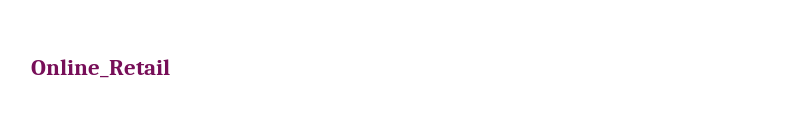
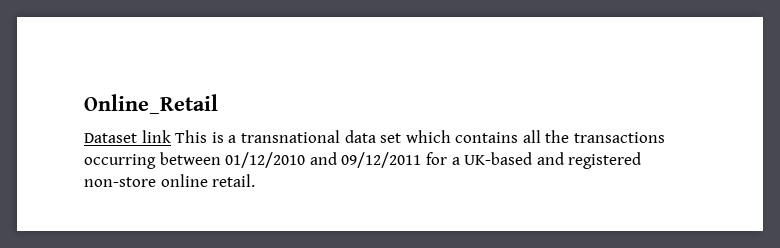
(170, 68) none -> [84,130,666,143] [84,152,642,169] [84,174,256,187] // Dataset link This is a transnational data set which contains all the transactions occurring between 01/12/2010 and 09/12/2011 for a UK-based and registered non-store online retail.

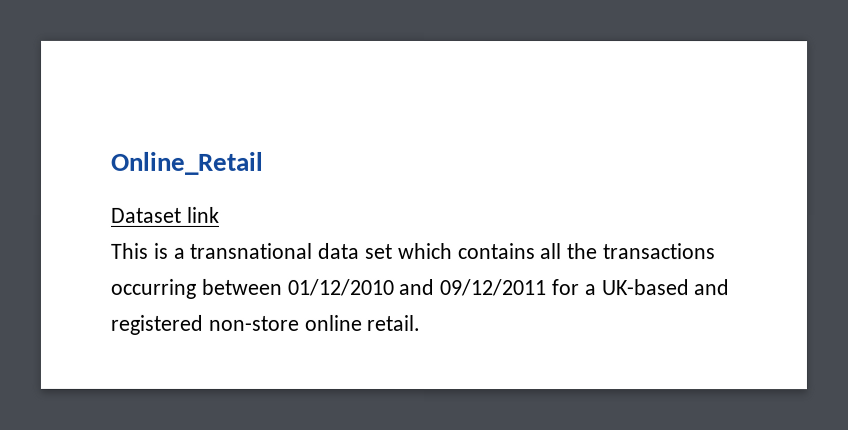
(171, 136) none -> (220, 214) //

